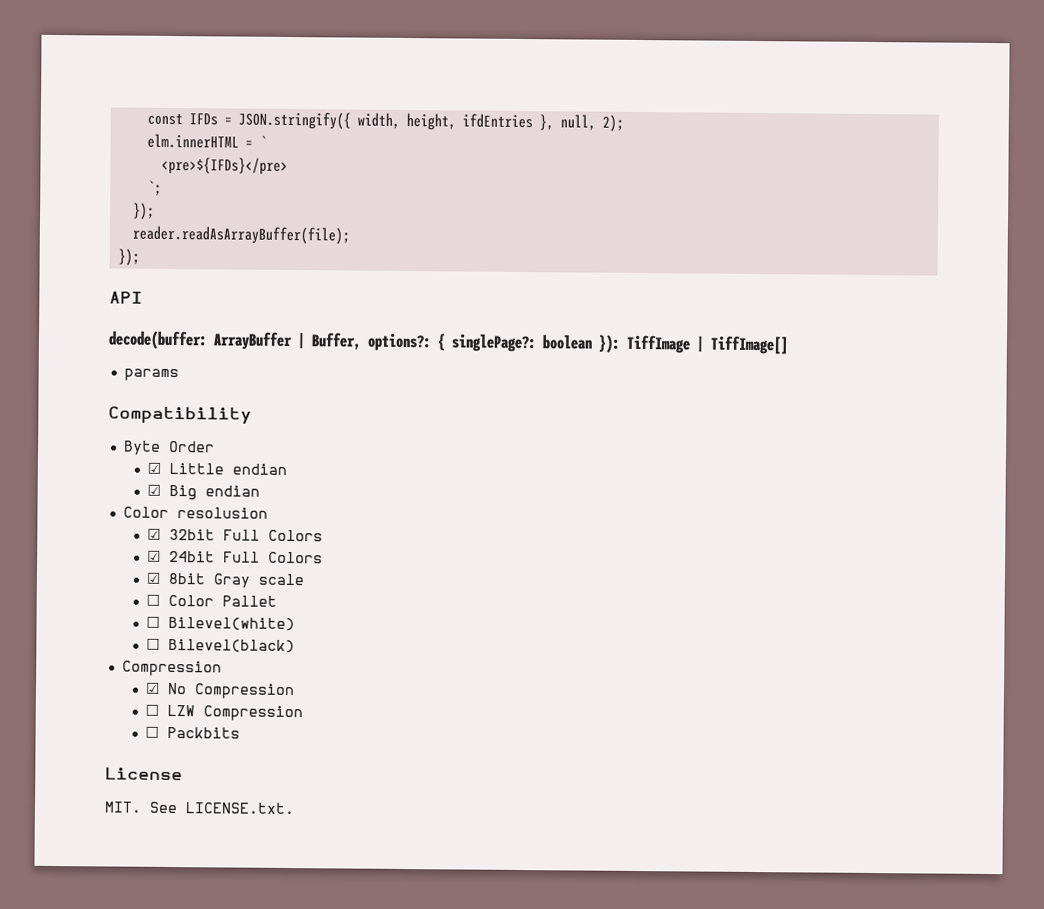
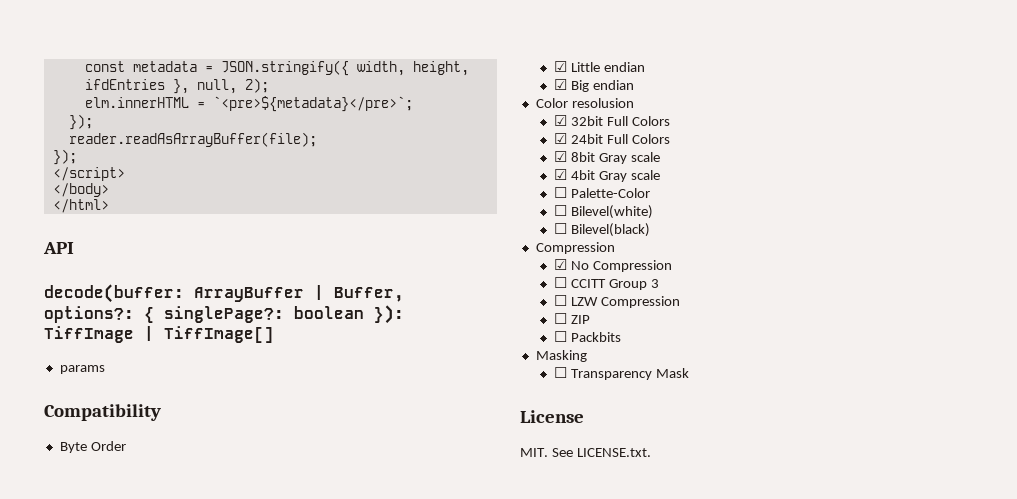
[188,113,218,126] IFDs -> [132,61,197,72] metadata
[258,135,267,148] [160,156,288,175] [146,180,162,196] ` // <pre>${IFDs}</pre> // `; -> [212,96,413,112] `<pre>${metadata}</pre>`;
(140, 257) none -> [52,167,125,181] [52,183,109,197] [52,199,109,213] // </script> // </body> // </html>
[145,594,277,607] // ☐ Color Pallet -> [554,169,661,182] [554,187,651,198] // ☑ 4bit Gray scale // ☐ Palette-Color
(295, 691) none -> [554,277,660,290] // ☐ CCITT Group 3
(303, 713) none -> [554,313,591,324] // ☐ ZIP
(240, 732) none -> [535,350,587,362] [554,367,690,380] // Masking // ☐ Transparency Mask

